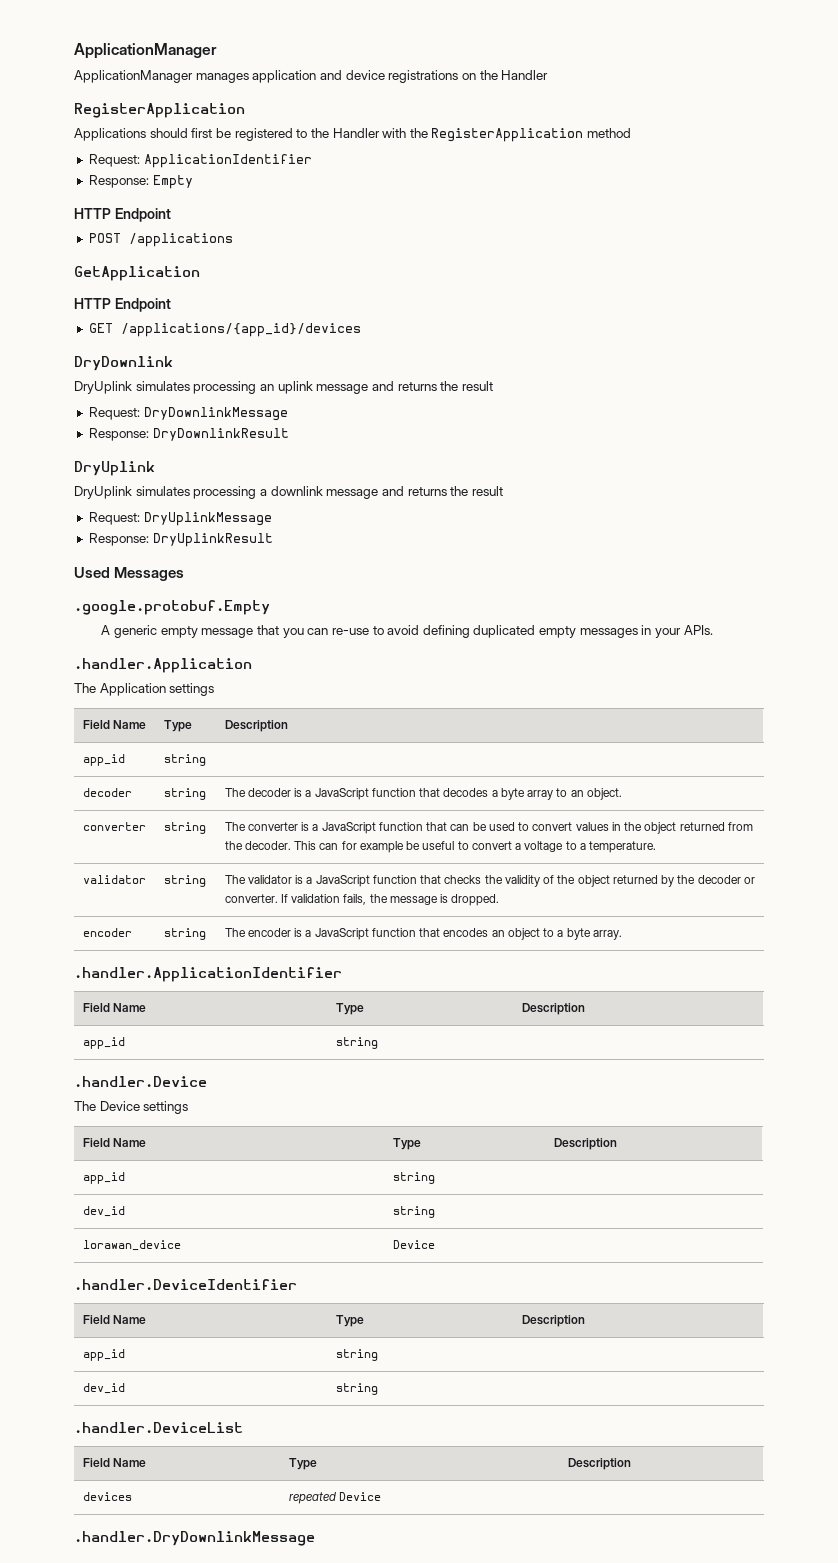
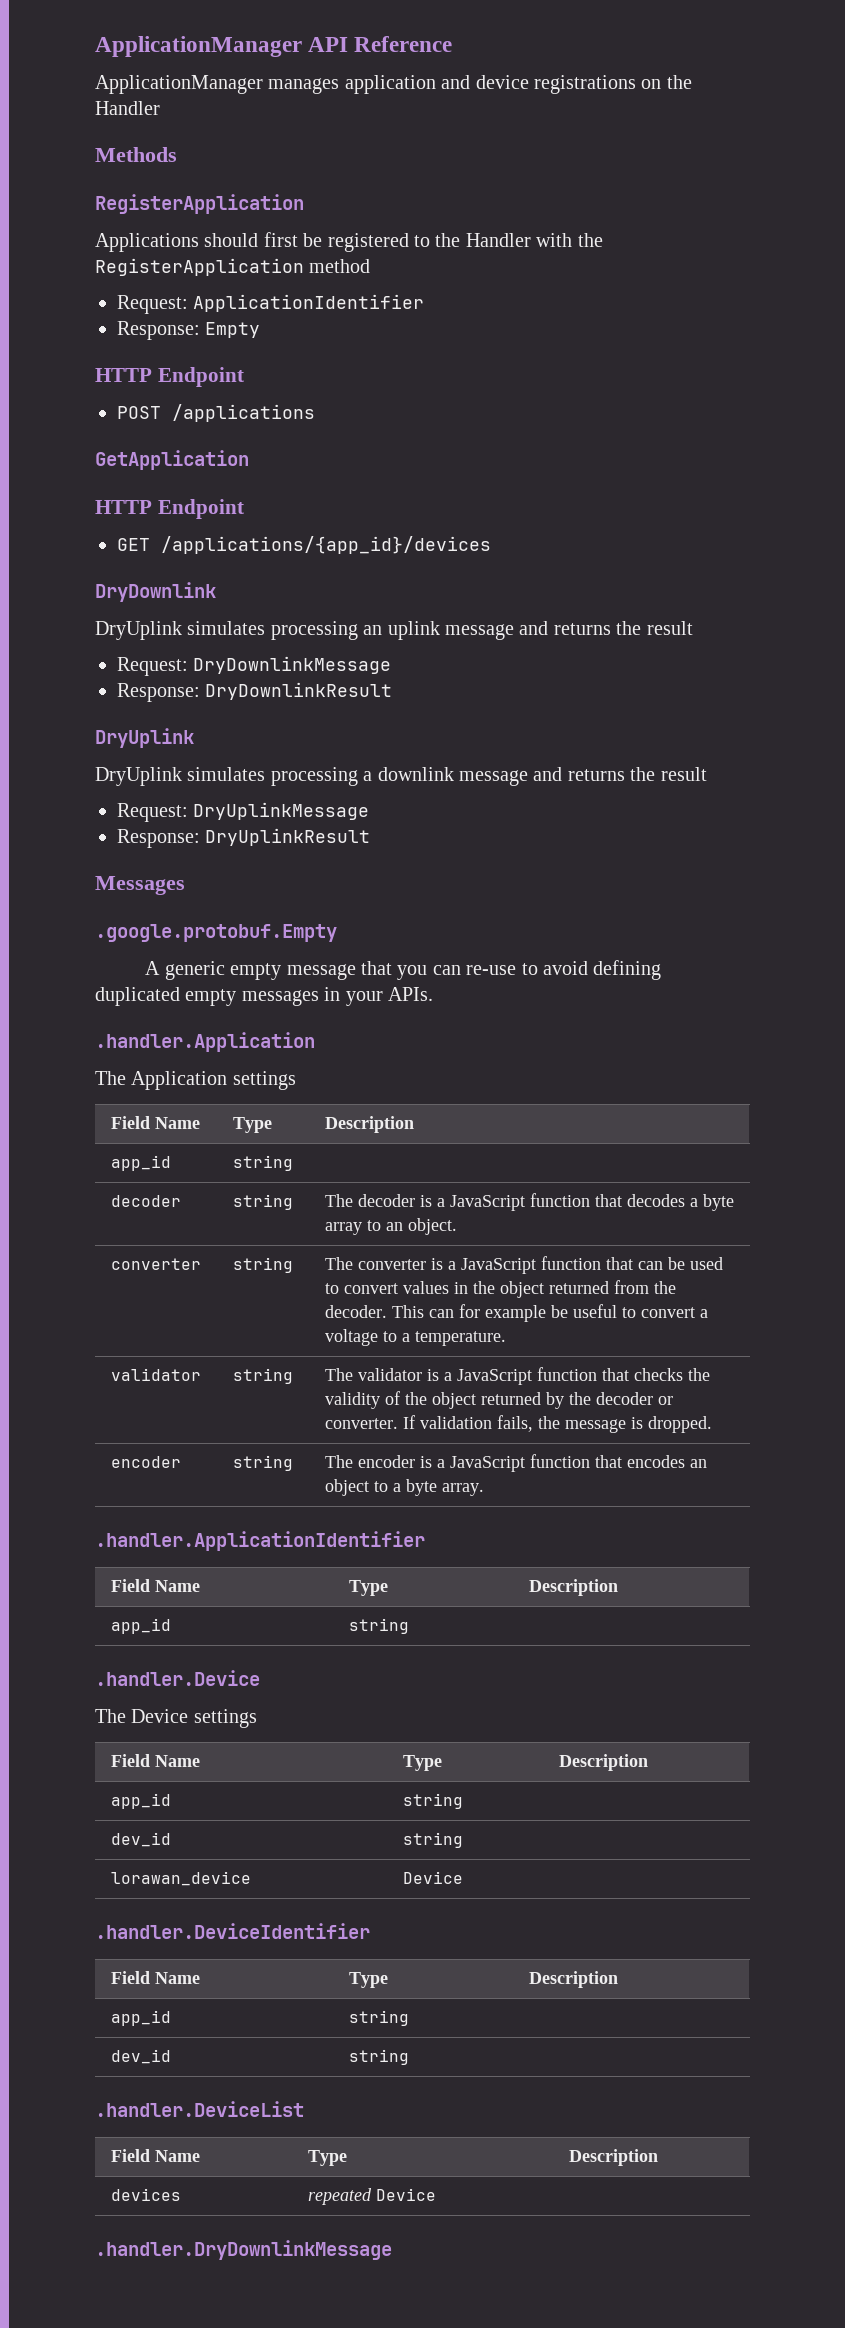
[74,43,217,59] ApplicationManager -> [95,36,453,57] ApplicationManager API Reference
(549, 75) none -> [95,147,177,162] // Methods
[74,567,110,578] Used -> (371, 837) none

